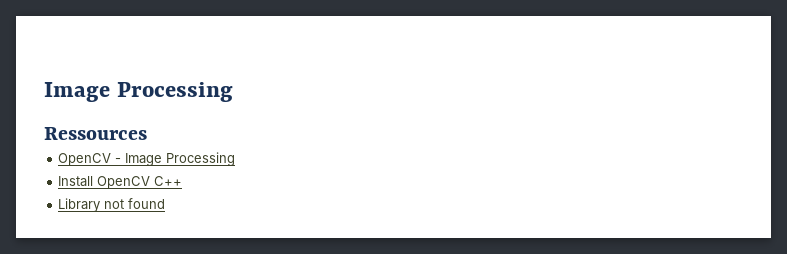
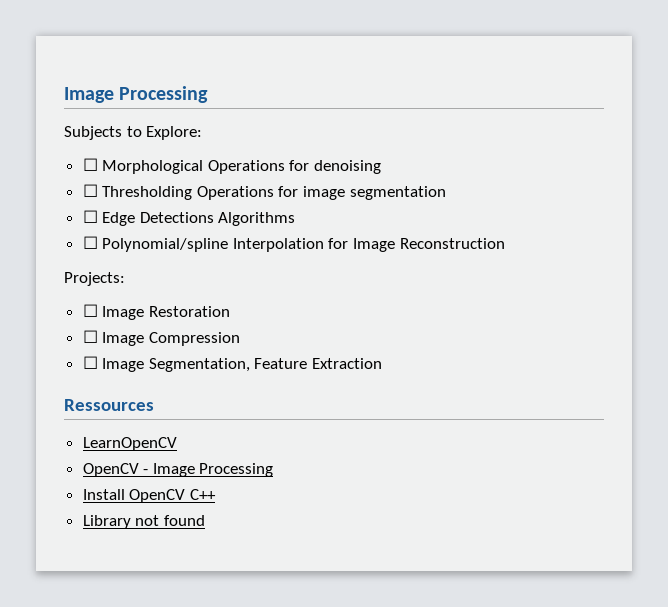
[44,82,234,102] Image Processing -> [64,86,209,103] [64,126,203,140] [82,158,382,174] [82,184,446,200] [82,210,296,226] [82,236,505,252] [64,272,125,286] [82,304,230,320] [82,330,240,346] [82,356,383,372] Image Processing // Subjects to Explore: // ☐ Morphological Operations for denoising // ☐ Thresholding Operations for image segmentation // ☐ Edge Detections Algorithms // ☐ Polynomial/spline Interpolation for Image Reconstruction // Projects: // ☐ Image Restoration // ☐ Image Compression // ☐ Image Segmentation, Feature Extraction
(147, 133) none -> [82,437,177,451] // LearnOpenCV

